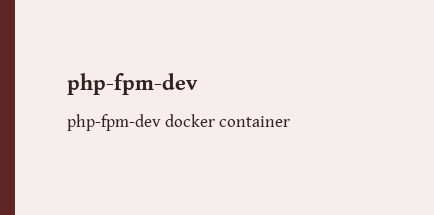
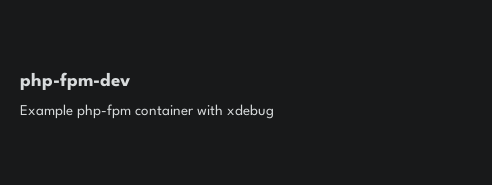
[67,114,291,131] php-fpm-dev docker container -> [20,104,275,119] Example php-fpm container with xdebug

